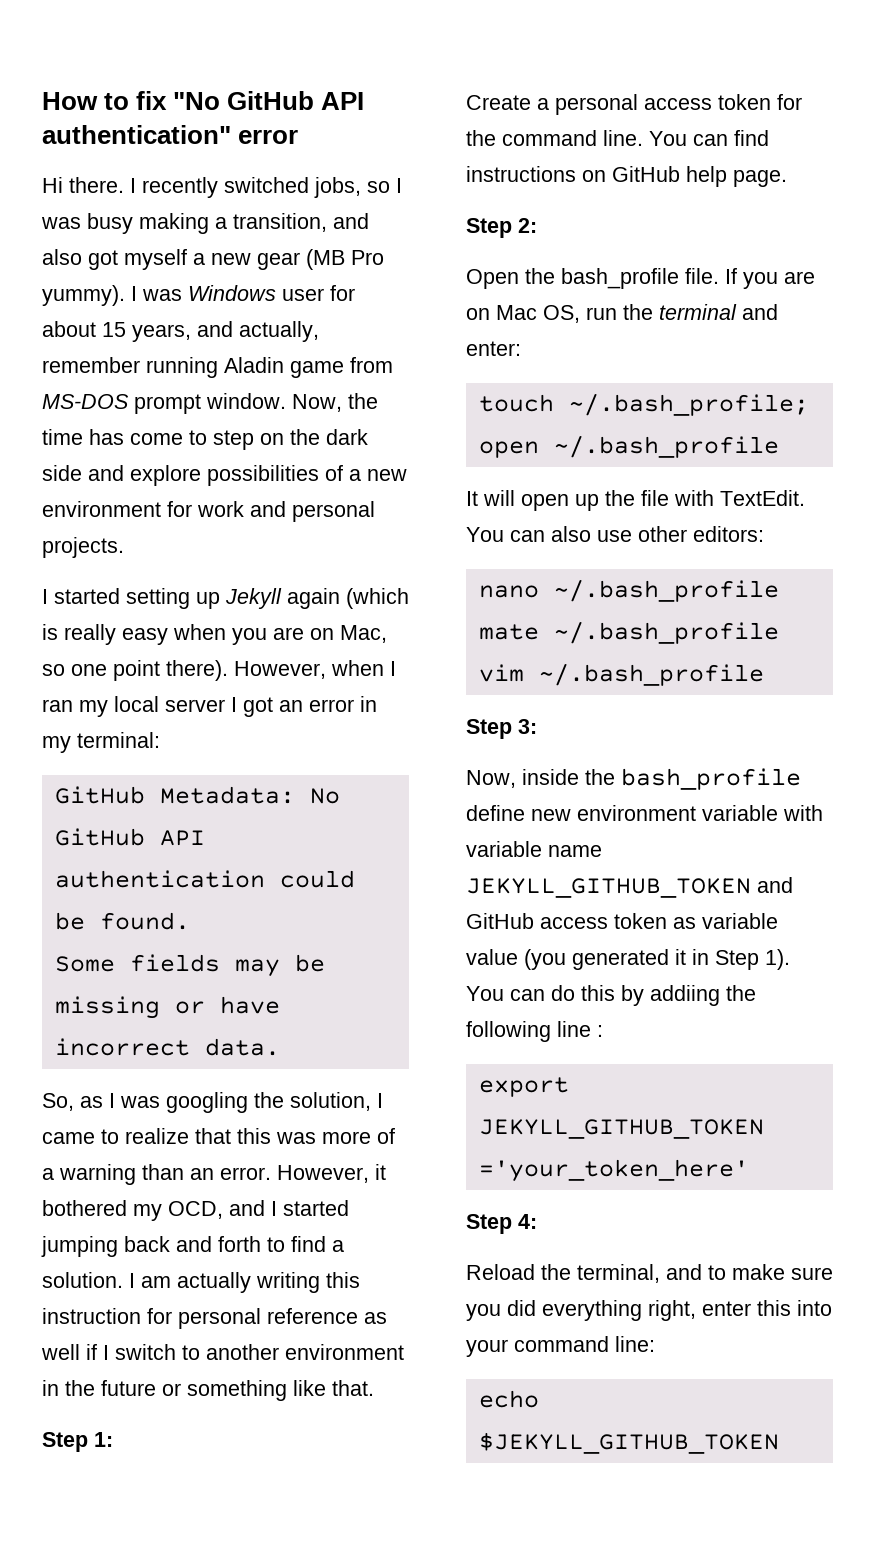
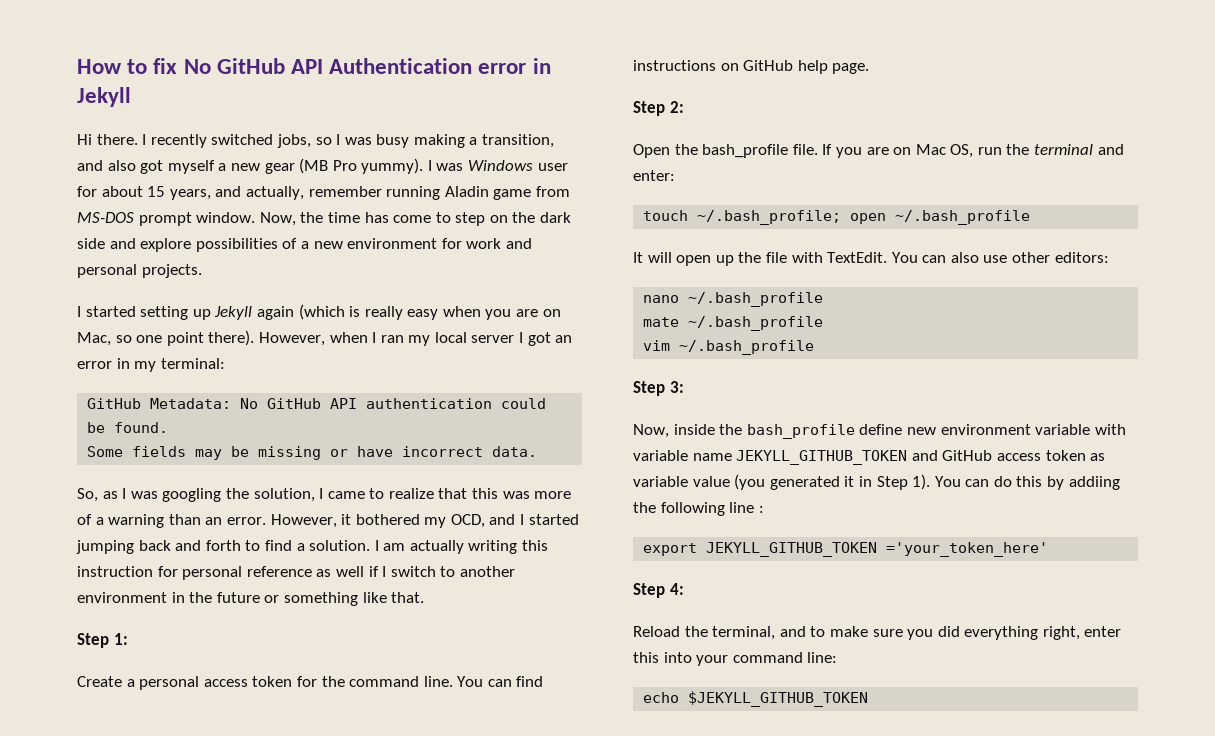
[173,91,365,110] [42,125,299,144] "No GitHub API authentication" error -> [183,58,551,74] [77,87,131,107] No GitHub API Authentication error in Jekyll

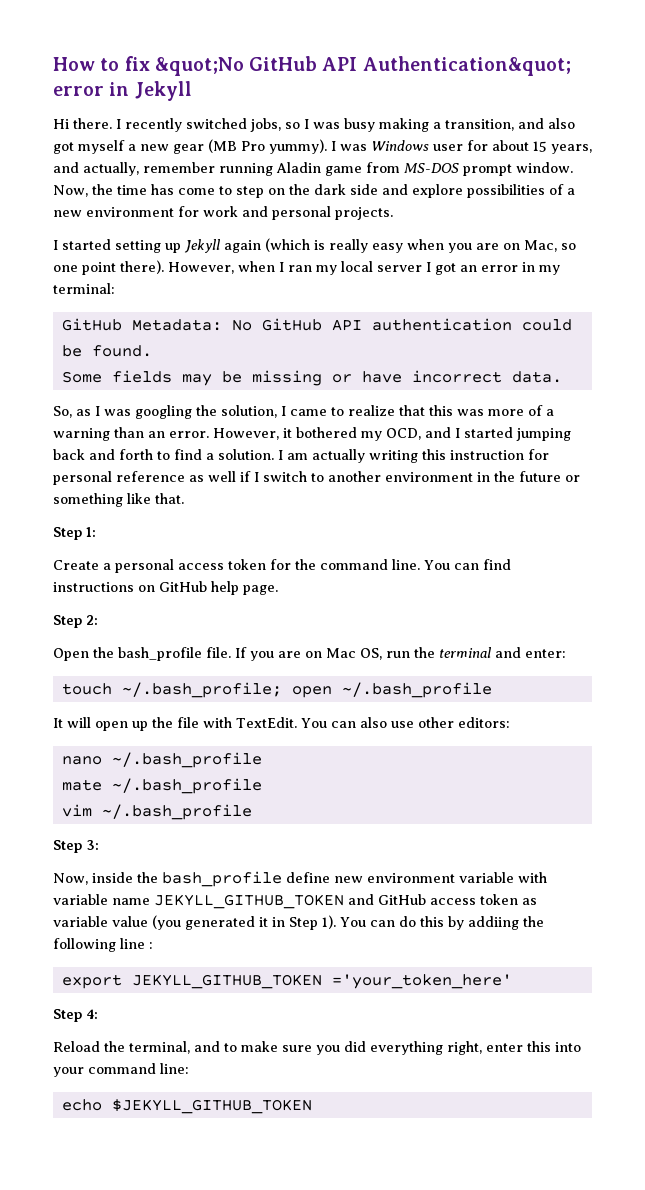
[183,58,473,74] No GitHub API Authentication -> [154,56,571,76] &quot;No GitHub API Authentication&quot;

